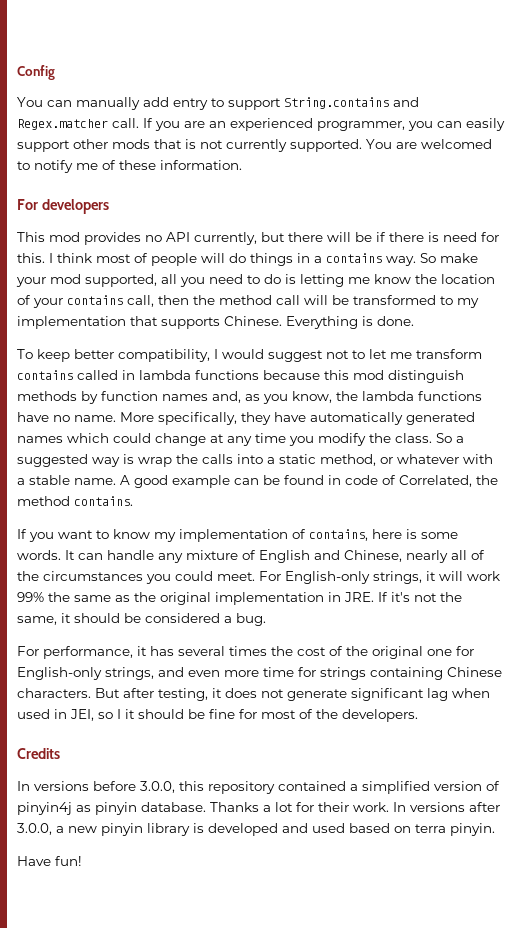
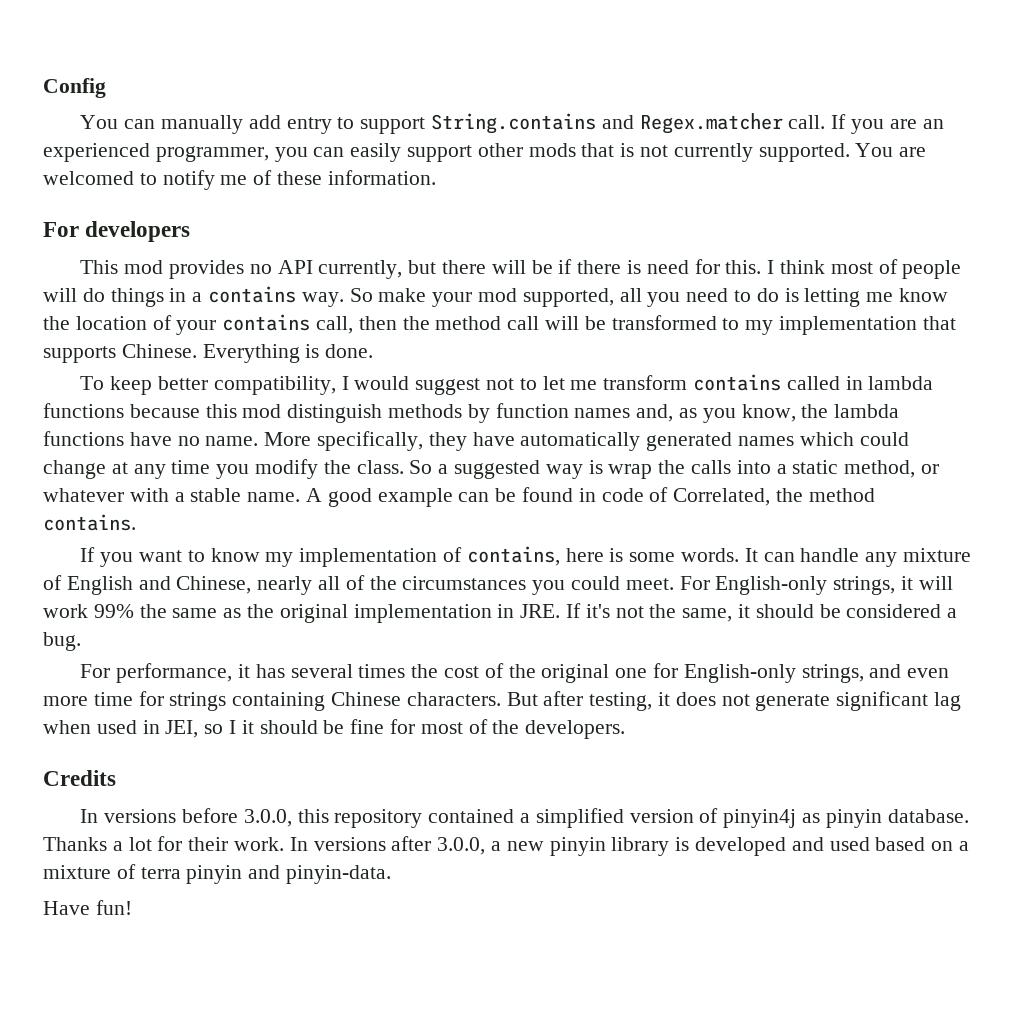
[415,823,495,836] terra pinyin. -> [959,841,970,851] [43,864,392,884] a mixture of terra pinyin and pinyin-data.

